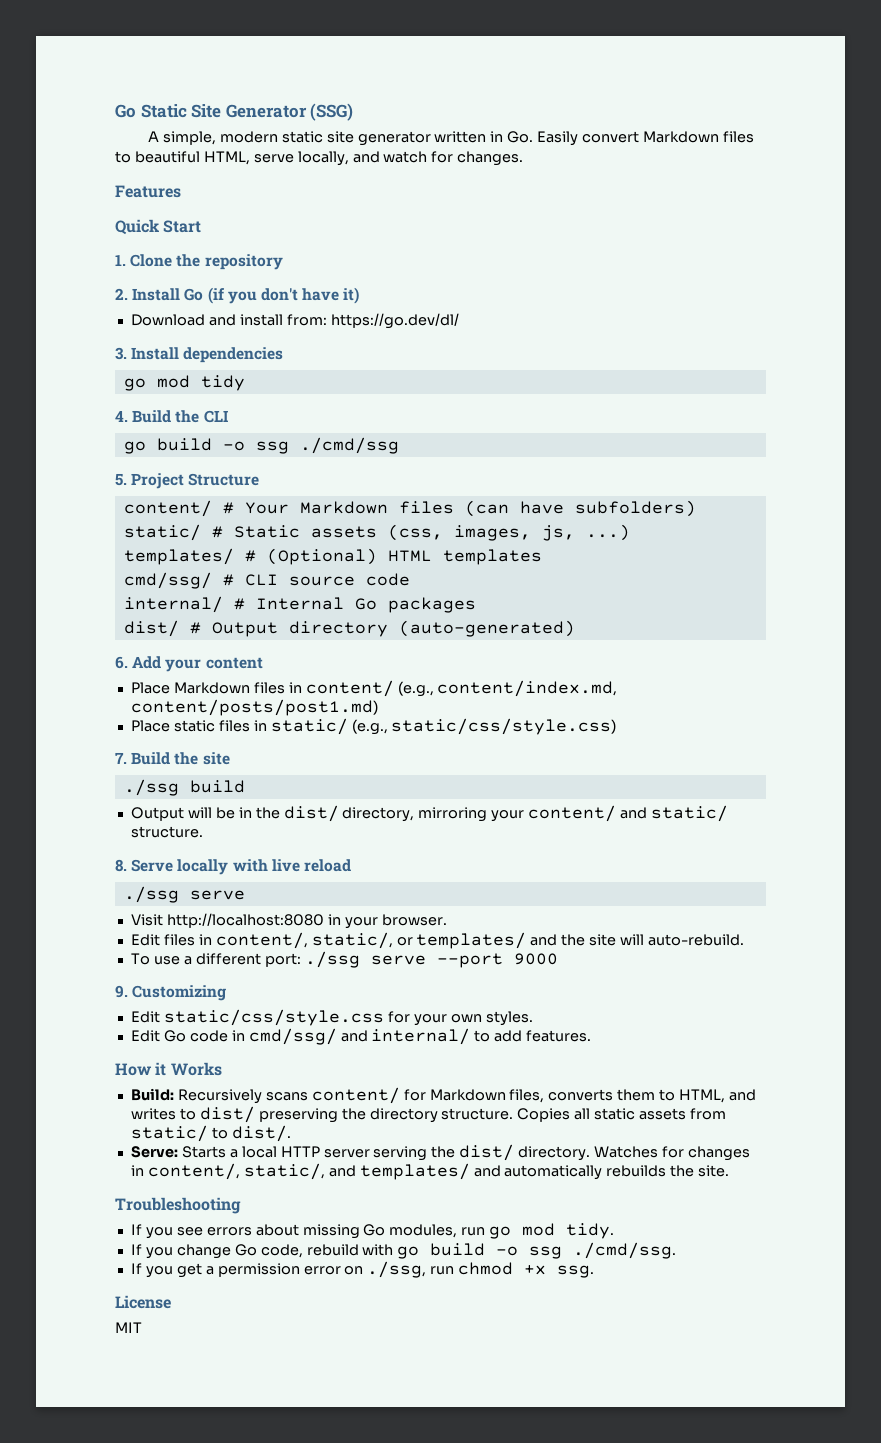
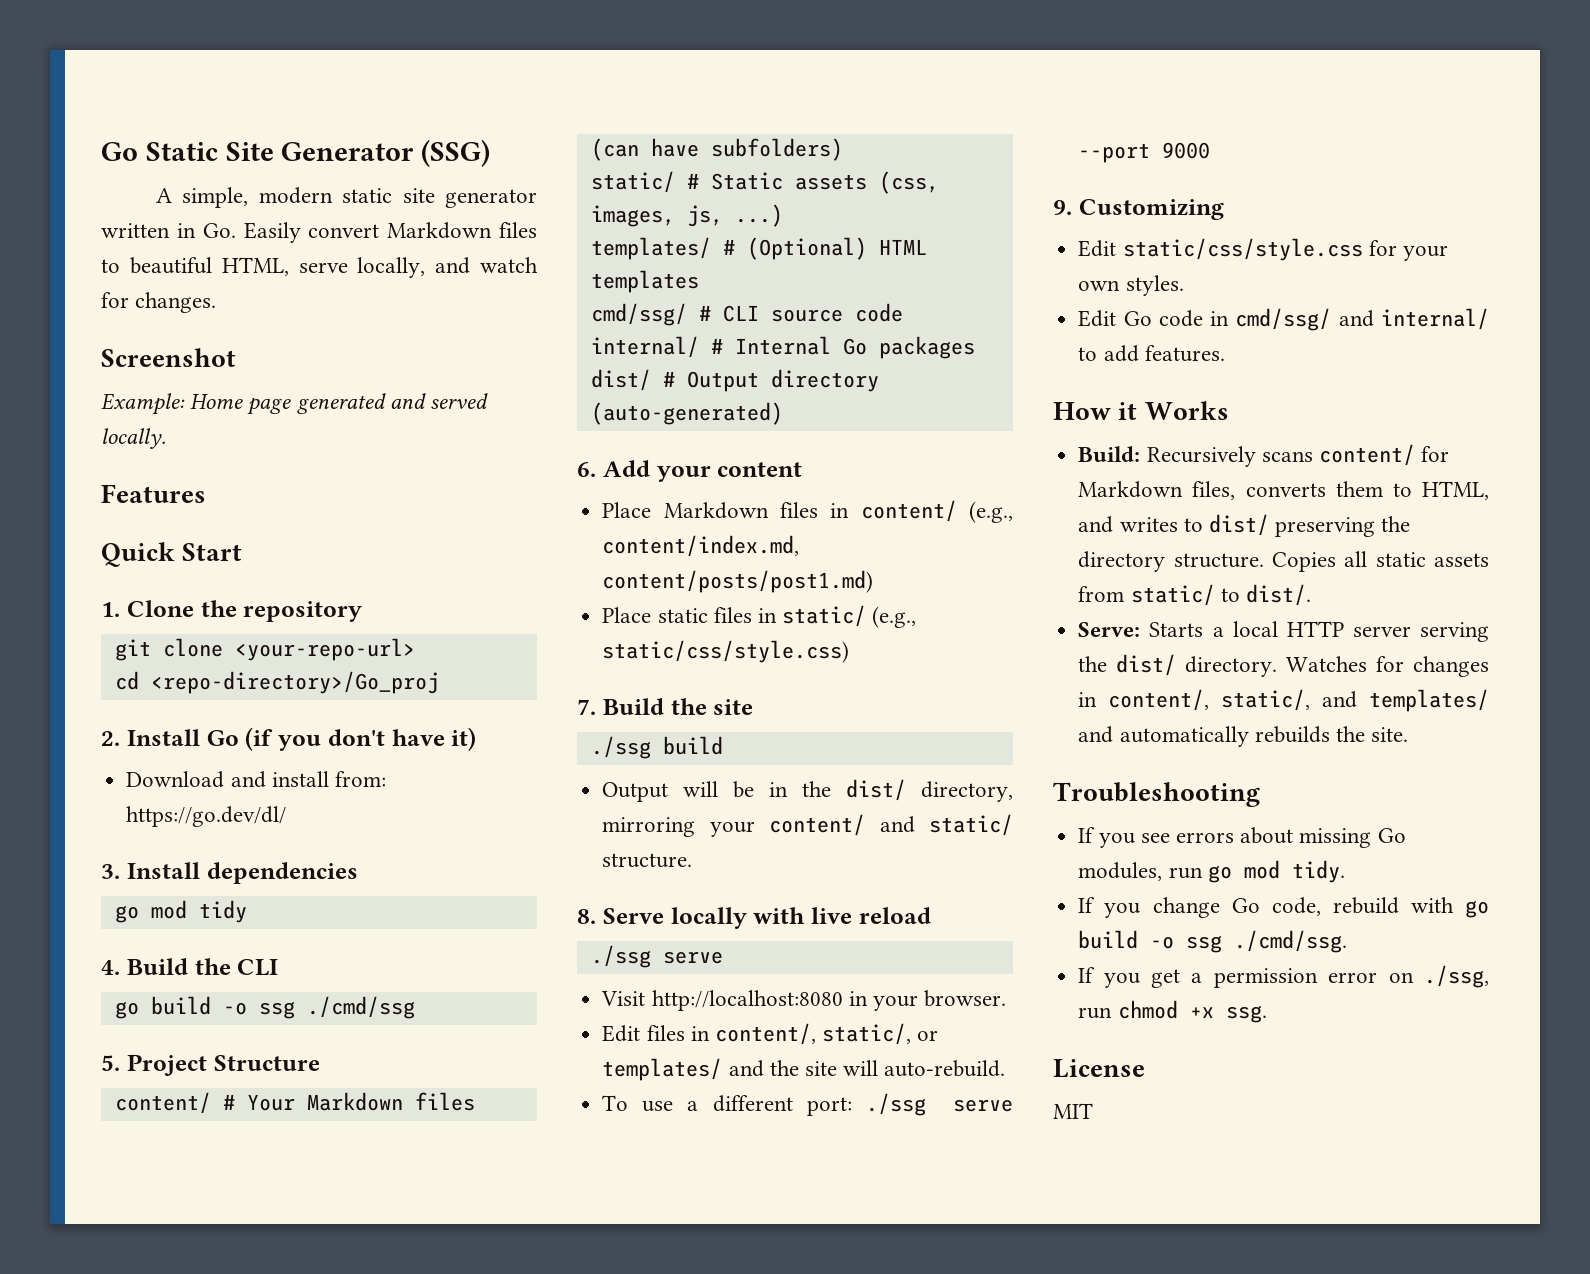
(524, 158) none -> [101,348,236,367] [101,393,489,415] [101,428,166,449] // Screenshot // Example: Home page generated and served locally.
(283, 262) none -> [114,638,415,661] [114,671,439,694] // git clone <your-repo-url> // cd <repo-directory>/Go_proj

